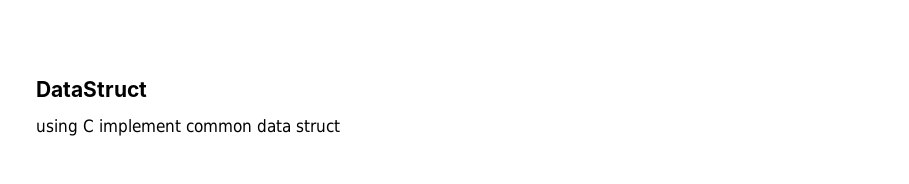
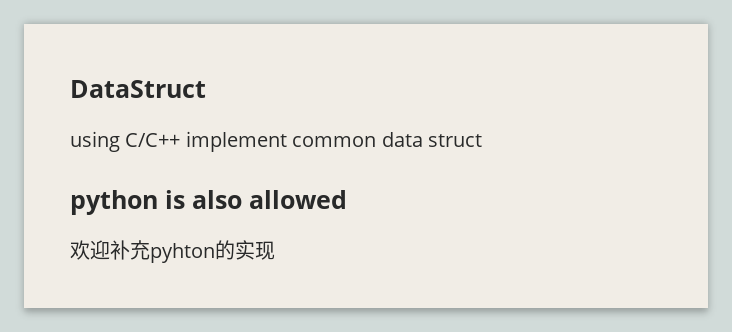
[83,119,94,133] C -> [125,133,181,147] C/C++
(340, 126) none -> [70,190,347,215] [70,240,275,263] // python is also allowed // 欢迎补充pyhton的实现

